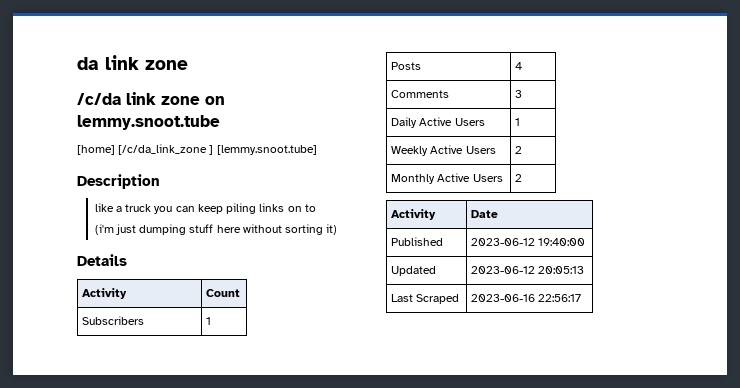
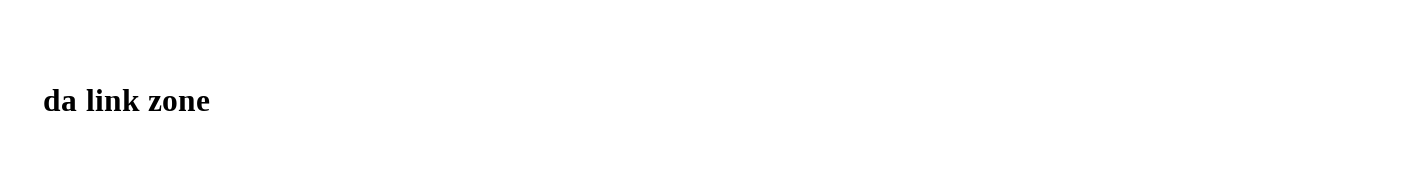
[77,92,225,105] [77,115,220,130] [77,144,317,155] [77,174,160,189] [94,203,316,214] [94,224,338,235] [77,254,127,266] [82,288,128,299] [206,289,241,297] [82,316,145,325] [206,317,212,325] [391,62,422,70] [515,62,523,70] [391,90,450,98] [515,90,523,98] [391,117,485,128] [515,118,521,126] [391,145,496,156] [515,146,523,154] [391,173,503,184] [515,174,523,182] [391,209,437,220] [471,210,499,218] [391,237,444,246] [471,238,586,246] [391,266,437,276] [471,266,585,274] [391,294,460,304] [471,294,582,302] // /c/da link zone on lemmy.snoot.tube // [home] [/c/da_link_zone ] [lemmy.snoot.tube] // Description // like a truck you can keep piling links on to // (i'm just dumping stuff here without sorting it) // Details // Activity | Count // Subscribers | 1 // Posts | 4 // Comments | 3 // Daily Active Users | 1 // Weekly Active Users | 2 // Monthly Active Users | 2 // Activity | Date // Published | 2023-06-12 19:40:00 // Updated | 2023-06-12 20:05:13 // Last Scraped | 2023-06-16 22:56:17 -> (211, 103) none

